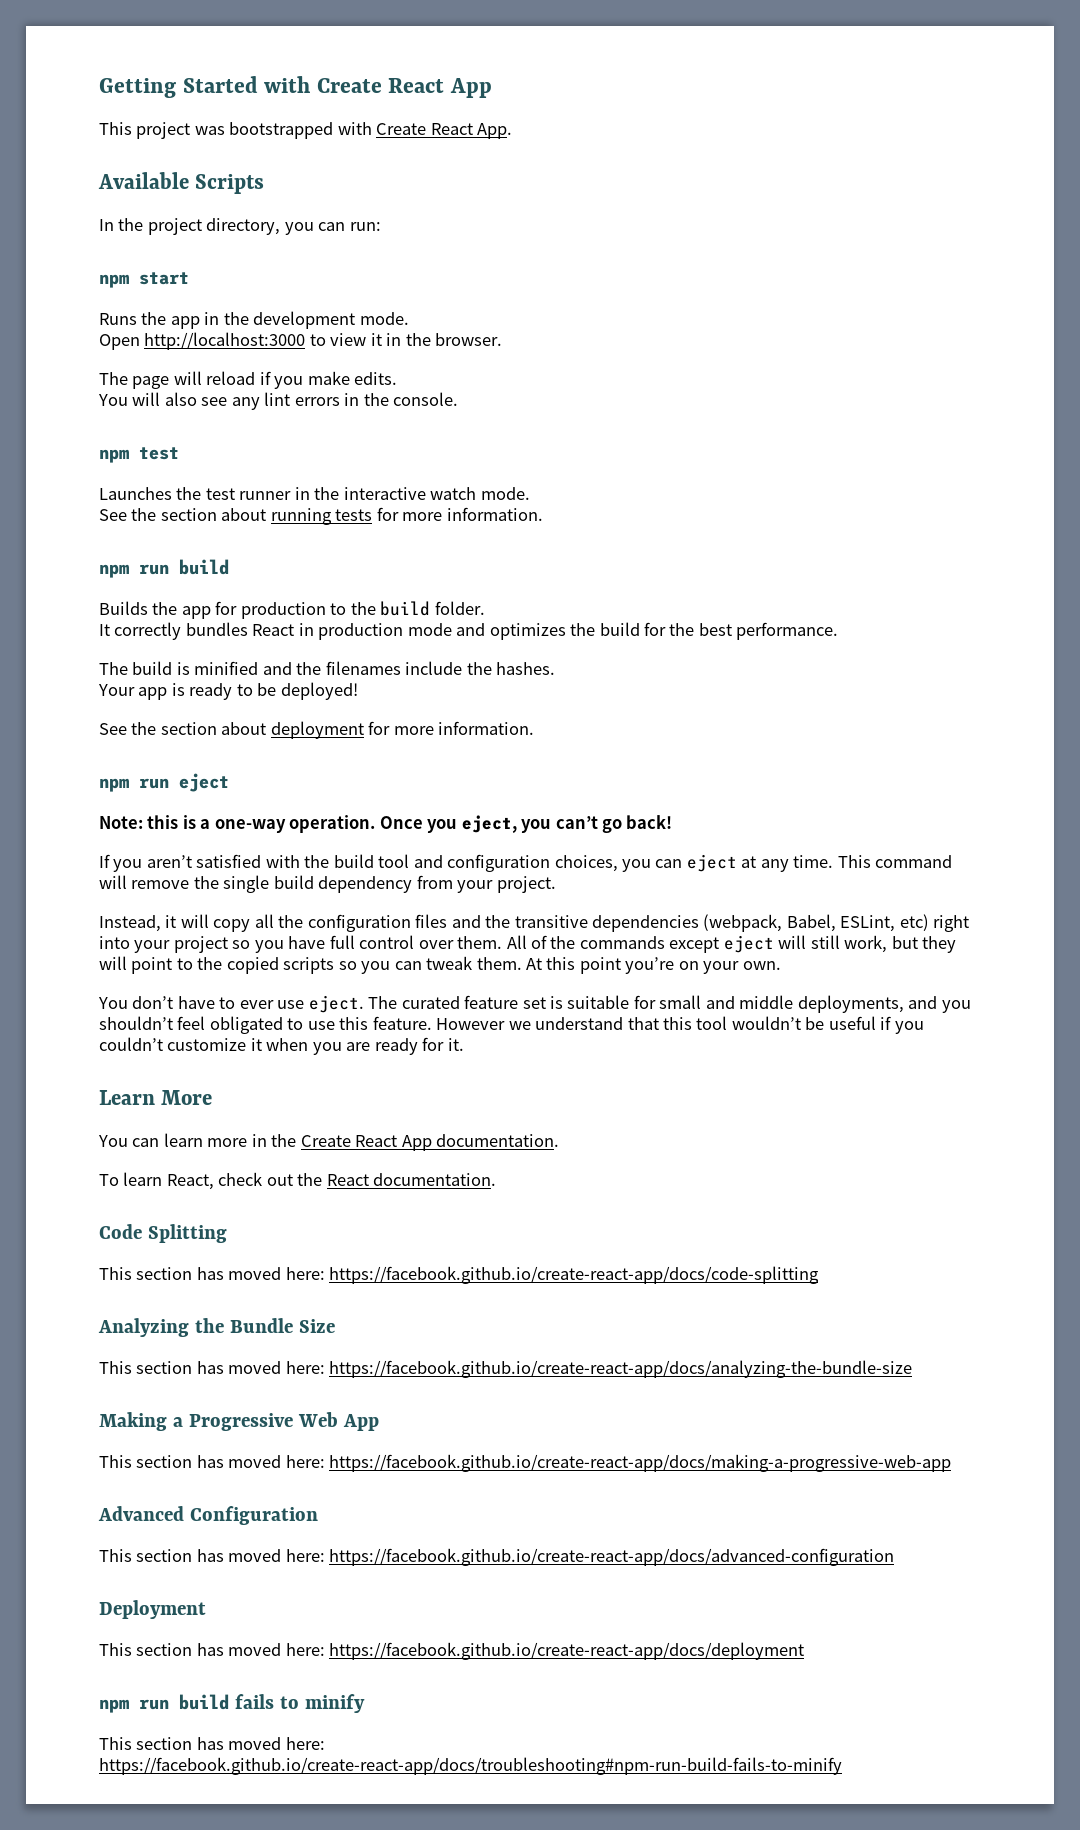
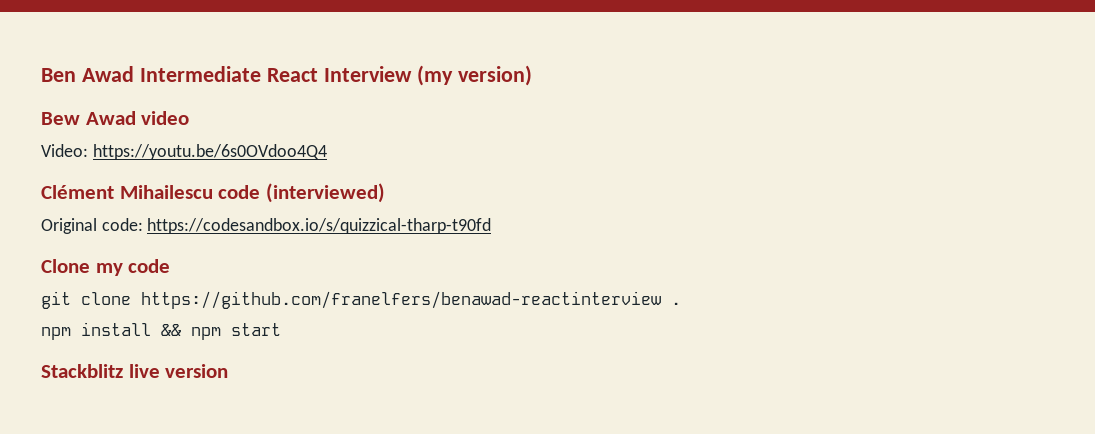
[99,76,493,98] [99,122,513,139] [98,172,265,194] [99,218,381,235] [99,272,189,288] [99,311,409,329] [99,332,503,350] [99,371,398,389] [98,392,459,410] [99,447,179,463] [99,487,530,500] [99,507,543,525] [99,559,229,578] [99,601,485,619] [99,622,839,640] [99,661,556,675] [98,682,358,700] [99,721,535,739] [99,773,229,792] [99,815,673,833] [99,854,953,872] [99,875,556,893] [99,914,970,932] [99,935,957,953] [99,956,781,974] [98,995,971,1013] [99,1016,924,1034] [99,1037,464,1055] [99,1090,213,1105] [98,1133,560,1151] [99,1172,497,1190] [99,1224,227,1243] [99,1266,820,1284] [98,1318,335,1337] [99,1360,913,1378] [99,1412,379,1431] [99,1454,952,1472] [98,1506,318,1525] [99,1548,895,1566] [99,1600,206,1619] [99,1642,805,1660] [99,1694,365,1713] [99,1737,325,1750] [99,1757,842,1775] Getting Started with Create React App // This project was bootstrapped with Create React App. // Available Scripts // In the project directory, you can run: // npm start // Runs the app in the development mode. // Open http://localhost:3000 to view it in the browser. // The page will reload if you make edits. // You will also see any lint errors in the console. // npm test // Launches the test runner in the interactive watch mode. // See the section about running tests for more information. // npm run build // Builds the app for production to the build folder. // It correctly bundles React in production mode and optimizes the build for the best performance. // The build is minified and the filenames include the hashes. // Your app is ready to be deployed! // See the section about deployment for more information. // npm run eject // Note: this is a one-way operation. Once you eject, you can’t go back! // If you aren’t satisfied with the build tool and configuration choices, you can eject at any time. This command will remove the single build dependency from your project. // Instead, it will copy all the configuration files and the transitive dependencies (webpack, Babel, ESLint, etc) right into your project so you have full control over them. All of the commands except eject will still work, but they will point to the copied scripts so you can tweak them. At this point you’re on your own. // You don’t have to ever use eject. The curated feature set is suitable for small and middle deployments, and you shouldn’t feel obligated to use this feature. However we understand that this tool wouldn’t be useful if you couldn’t customize it when you are ready for it. // Learn More // You can learn more in the Create React App documentation. // To learn React, check out the React documentation. // Code Splitting // This section has moved here: https://facebook.github.io/create-react-app/docs/code-splitting // Analyzing the Bundle Size // This section has moved here: https://facebook.github.io/create-react-app/docs/analyzing-the-bundle-size // Making a Progressive Web App // This section has moved here: https://facebook.github.io/create-react-app/docs/making-a-progressive-web-app // Advanced Configuration // This section has moved here: https://facebook.github.io/create-react-app/docs/advanced-configuration // Deployment // This section has moved here: https://facebook.github.io/create-react-app/docs/deployment // npm run build fails to minify // This section has moved here: https://facebook.github.io/create-react-app/docs/troubleshooting#npm-run-build-fails-to-minify -> [41,65,532,86] [41,111,190,125] [41,144,327,160] [41,183,385,203] [41,218,492,234] [41,259,171,276] [41,291,681,309] [41,322,281,340] [41,364,229,378] Ben Awad Intermediate React Interview (my version) // Bew Awad video // Video: https://youtu.be/6s0OVdoo4Q4 // Clément Mihailescu code (interviewed) // Original code: https://codesandbox.io/s/quizzical-tharp-t90fd // Clone my code // git clone https://github.com/franelfers/benawad-reactinterview . // npm install && npm start // Stackblitz live version

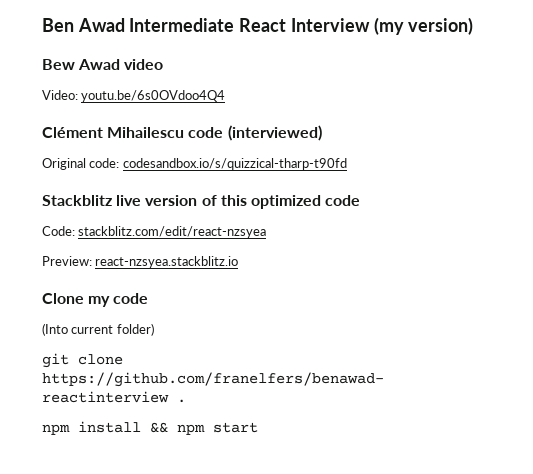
[92,144,327,160] https://youtu.be/6s0OVdoo4Q4 -> [81,90,226,102] youtu.be/6s0OVdoo4Q4
[147,218,492,234] https://codesandbox.io/s/quizzical-tharp-t90fd -> [122,158,347,170] [42,195,361,209] [42,226,267,238] [42,256,239,268] codesandbox.io/s/quizzical-tharp-t90fd // Stackblitz live version of this optimized code // Code: stackblitz.com/edit/react-nzsyea // Preview: react-nzsyea.stackblitz.io
(171, 266) none -> [42,323,154,336] // (Into current folder)
[41,364,229,378] // Stackblitz live version -> (258, 427) none

